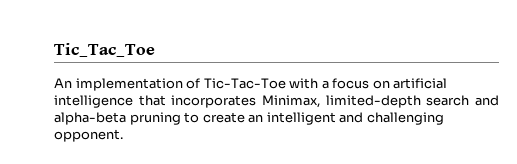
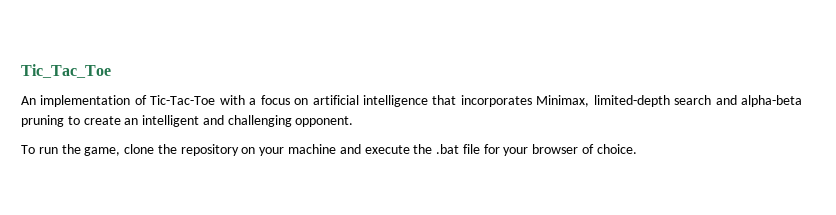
(123, 135) none -> [21,144,637,156] // To run the game, clone the repository on your machine and execute the .bat file for your browser of choice.

